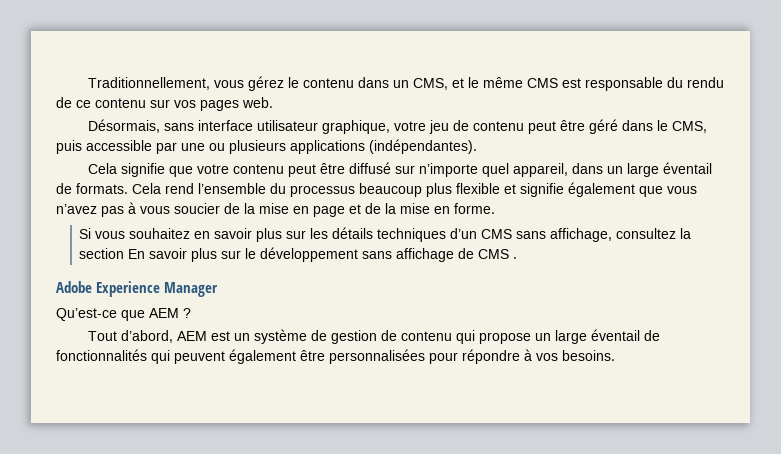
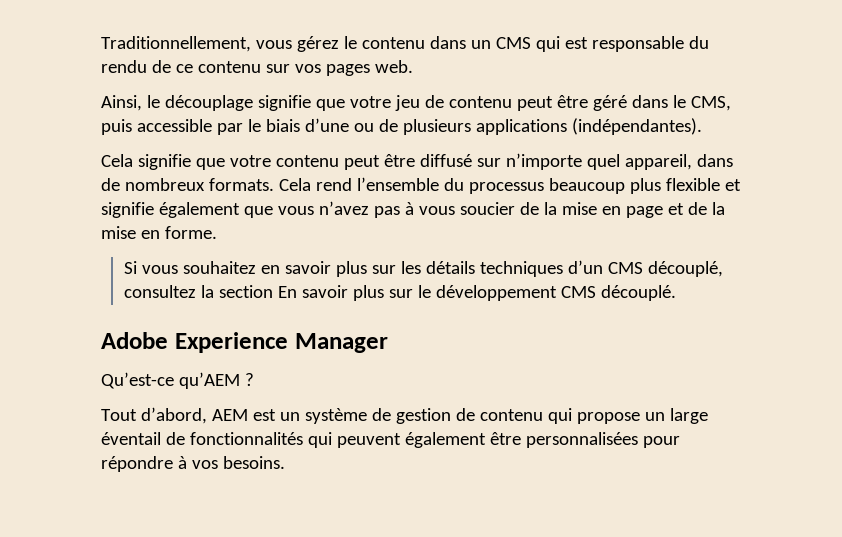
[413,77,559,90] CMS, et le même CMS -> [495,36,560,52] CMS qui
[88,119,391,134] Désormais, sans interface utilisateur graphique, -> [101,95,345,111] Ainsi, le découplage signifie que
[181,143,225,151] une ou -> [247,118,398,132] le biais d’une ou de
[607,162,713,177] [56,183,72,194] un large éventail de -> [101,178,205,191] de nombreux
[516,228,613,242] sans affichage, -> [647,261,723,277] découplé,
[362,248,518,262] sans affichage de CMS . -> [560,285,676,301] CMS découplé.
[121,308,179,321] que AEM -> [178,372,240,389] qu’AEM

